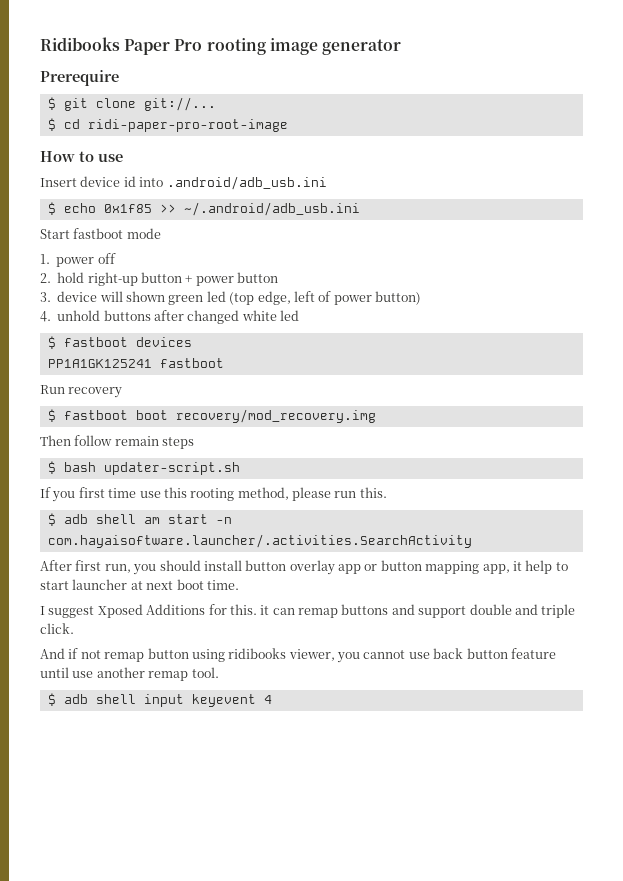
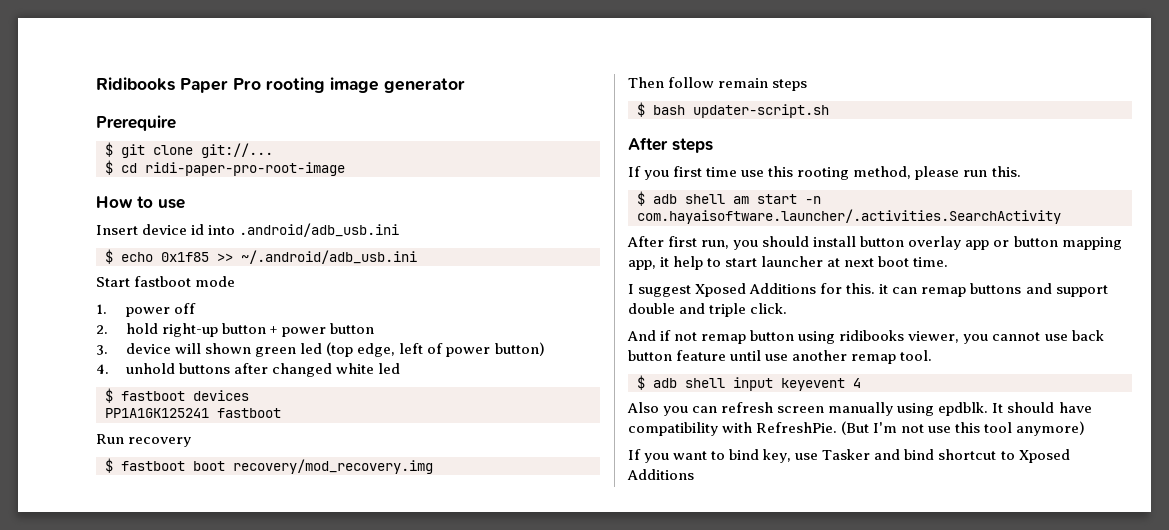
(240, 468) none -> [628,137,713,153] // After steps
(272, 699) none -> [627,402,1092,416] [628,421,1086,436] [628,449,1070,463] [627,469,694,480] // Also you can refresh screen manually using epdblk. It should have compatibility with RefreshPie. (But I'm not use this tool anymore) // If you want to bind key, use Tasker and bind shortcut to Xposed Additions

